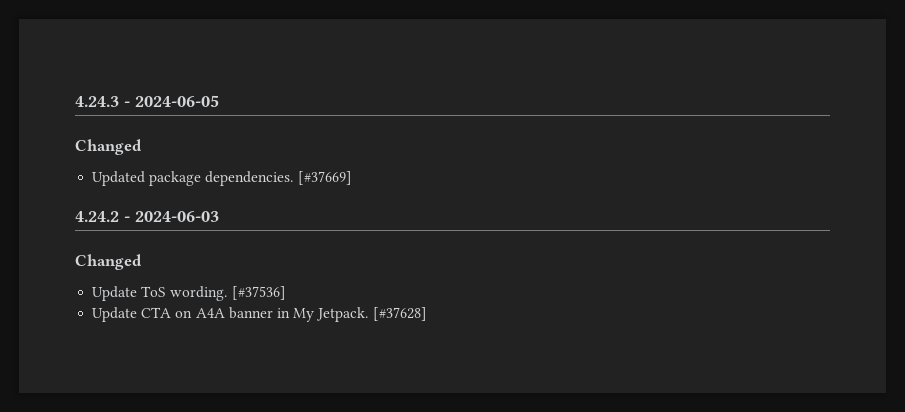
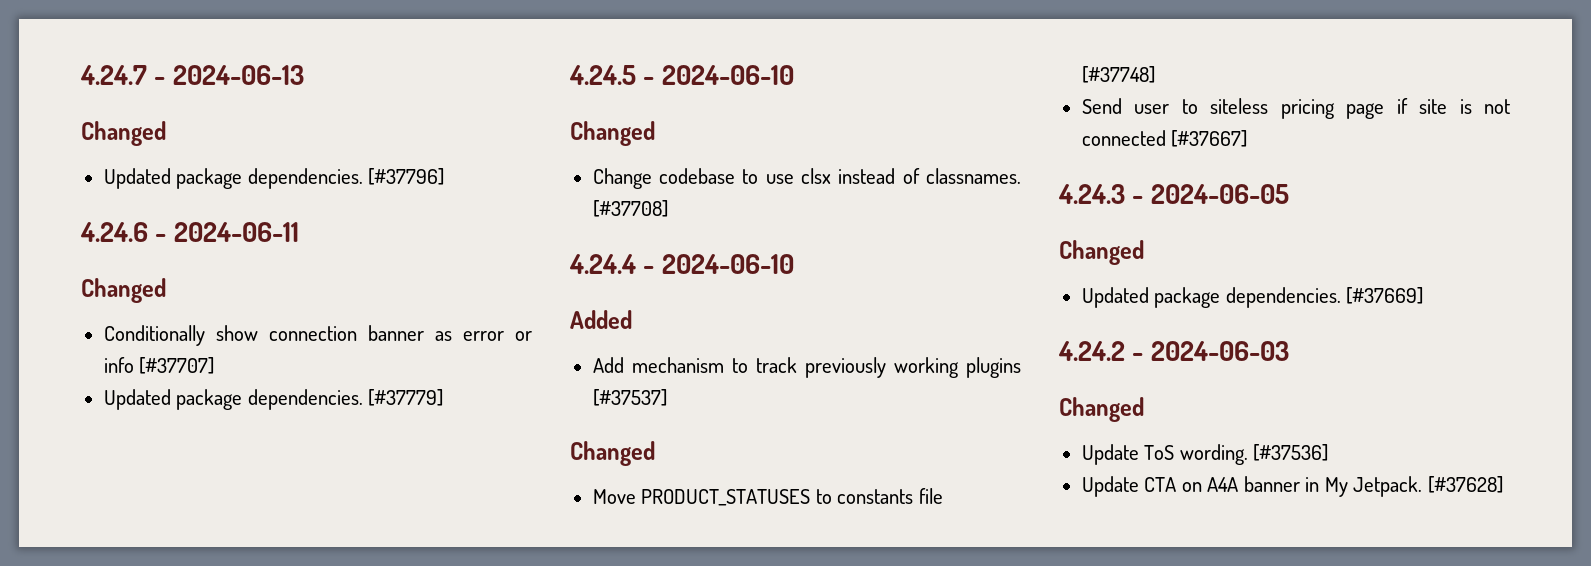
(75, 101) none -> [80,65,304,85] [81,121,166,146] [103,168,445,189] [80,222,299,242] [81,278,166,303] [103,325,532,346] [103,357,215,374] [103,389,444,410] [569,65,794,85] [570,121,655,146] [592,168,1021,189] [592,200,668,217] [569,254,794,274] [570,310,632,329] [592,357,1021,378] [592,389,667,406] [570,441,655,466] [592,488,943,506] [1081,66,1155,83] [1081,98,1510,119] [1081,130,1248,147] 4.24.7 - 2024-06-13 // Changed // Updated package dependencies. [#37796] // 4.24.6 - 2024-06-11 // Changed // Conditionally show connection banner as error or info [#37707] // Updated package dependencies. [#37779] // 4.24.5 - 2024-06-10 // Changed // Change codebase to use clsx instead of classnames. [#37708] // 4.24.4 - 2024-06-10 // Added // Add mechanism to track previously working plugins [#37537] // Changed // Move PRODUCT_STATUSES to constants file [#37748] // Send user to siteless pricing page if site is not connected [#37667] //

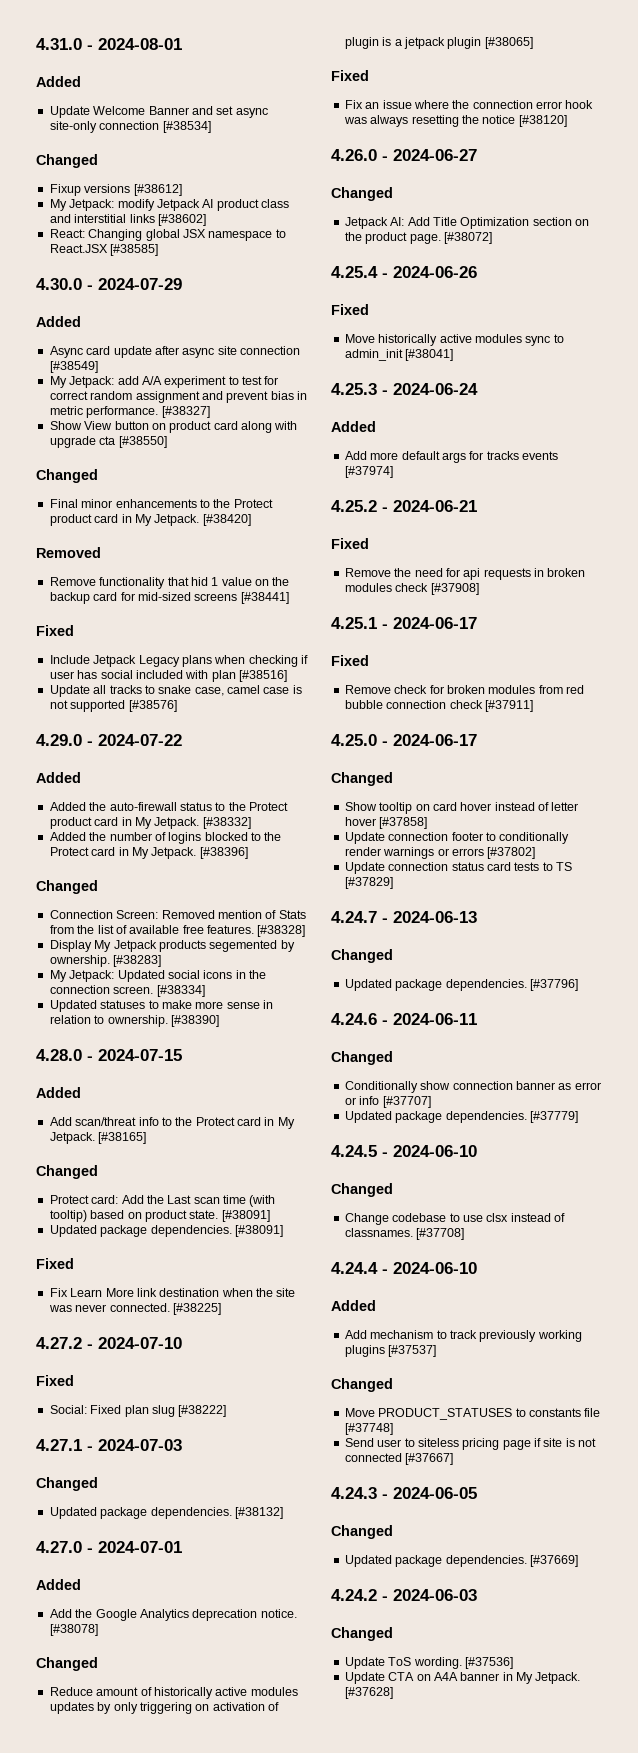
(80, 75) none -> [36,38,182,50] [36,76,81,87] [49,106,268,118] [49,121,211,133] [36,154,98,168] [49,184,182,196] [49,199,289,211] [49,214,206,226] [49,229,286,241] [49,244,159,256] [36,278,182,290] [36,316,81,327] [49,346,300,358] [49,361,98,373] [49,376,279,388] [49,391,307,403] [49,406,210,418] [49,421,298,433] [49,436,167,448] [36,469,98,483] [49,499,273,508] [49,514,251,526] [36,547,101,558] [49,577,290,589] [49,592,289,604] [36,625,74,636] [49,655,308,667] [49,670,287,682] [49,685,302,697] [49,700,177,712] [36,734,182,746] [36,772,81,783] [49,802,288,811] [49,817,251,829] [49,832,282,844] [49,847,248,859] [36,880,98,894] [49,910,306,919] [49,925,306,937] [49,940,295,952] [49,955,162,967] [49,970,266,982] [49,985,205,997] [49,1000,273,1012] [49,1015,219,1027] [36,1049,182,1061] [36,1087,81,1098] [49,1117,295,1129] [49,1132,147,1144] [36,1165,98,1179] [49,1195,276,1207] [49,1210,270,1222] [49,1225,283,1237] [36,1258,74,1269] [49,1288,296,1297] [48,1303,221,1315] [36,1337,182,1349] [36,1375,74,1386] [49,1405,227,1417] [36,1439,182,1451] [36,1477,98,1491] [49,1507,283,1519] [36,1541,182,1553] [36,1579,81,1590] [49,1609,297,1621] [49,1624,98,1636] [36,1657,98,1671] [49,1687,298,1699] [49,1702,279,1714] [344,37,533,49] [331,70,369,81] [344,100,594,109] [343,115,567,127] [331,149,477,161] [331,187,393,201] [344,217,589,229] [344,232,492,244] [331,266,477,278] [331,304,369,315] [344,334,564,346] [344,349,454,361] [331,383,478,395] [331,421,376,432] [344,451,558,463] [344,466,393,478] [331,500,477,512] [331,538,369,549] [344,568,586,580] [344,583,479,595] [331,617,477,629] [331,655,369,666] [344,685,584,694] [344,700,533,712] [331,734,477,746] [331,772,393,786] [344,802,579,814] [344,817,428,829] [344,832,570,844] [344,847,536,859] [344,862,572,874] [344,877,393,889] 4.31.0 - 2024-08-01 // Added // Update Welcome Banner and set async site-only connection [#38534] // Changed // Fixup versions [#38612] // My Jetpack: modify Jetpack AI product class and interstitial links [#38602] // React: Changing global JSX namespace to React.JSX [#38585] // 4.30.0 - 2024-07-29 // Added // Async card update after async site connection [#38549] // My Jetpack: add A/A experiment to test for correct random assignment and prevent bias in metric performance. [#38327] // Show View button on product card along with upgrade cta [#38550] // Changed // Final minor enhancements to the Protect product card in My Jetpack. [#38420] // Removed // Remove functionality that hid 1 value on the backup card for mid-sized screens [#38441] // Fixed // Include Jetpack Legacy plans when checking if user has social included with plan [#38516] // Update all tracks to snake case, camel case is not supported [#38576] // 4.29.0 - 2024-07-22 // Added // Added the auto-firewall status to the Protect product card in My Jetpack. [#38332] // Added the number of logins blocked to the Protect card in My Jetpack. [#38396] // Changed // Connection Screen: Removed mention of Stats from the list of available free features. [#38328] // Display My Jetpack products segemented by ownership. [#38283] // My Jetpack: Updated social icons in the connection screen. [#38334] // Updated statuses to make more sense in relation to ownership. [#38390] // 4.28.0 - 2024-07-15 // Added // Add scan/threat info to the Protect card in My Jetpack. [#38165] // Changed // Protect card: Add the Last scan time (with tooltip) based on product state. [#38091] // Updated package dependencies. [#38091] // Fixed // Fix Learn More link destination when the site was never connected. [#38225] // 4.27.2 - 2024-07-10 // Fixed // Social: Fixed plan slug [#38222] // 4.27.1 - 2024-07-03 // Changed // Updated package dependencies. [#38132] // 4.27.0 - 2024-07-01 // Added // Add the Google Analytics deprecation notice. [#38078] // Changed // Reduce amount of historically active modules updates by only triggering on activation of plugin is a jetpack plugin [#38065] // Fixed // Fix an issue where the connection error hook was always resetting the notice [#38120] // 4.26.0 - 2024-06-27 // Changed // Jetpack AI: Add Title Optimization section on the product page. [#38072] // 4.25.4 - 2024-06-26 // Fixed // Move historically active modules sync to admin_init [#38041] // 4.25.3 - 2024-06-24 // Added // Add more default args for tracks events [#37974] // 4.25.2 - 2024-06-21 // Fixed // Remove the need for api requests in broken modules check [#37908] // 4.25.1 - 2024-06-17 // Fixed // Remove check for broken modules from red bubble connection check [#37911] // 4.25.0 - 2024-06-17 // Changed // Show tooltip on card hover instead of letter hover [#37858] // Update connection footer to conditionally render warnings or errors [#37802] // Update connection status card tests to TS [#37829] //

